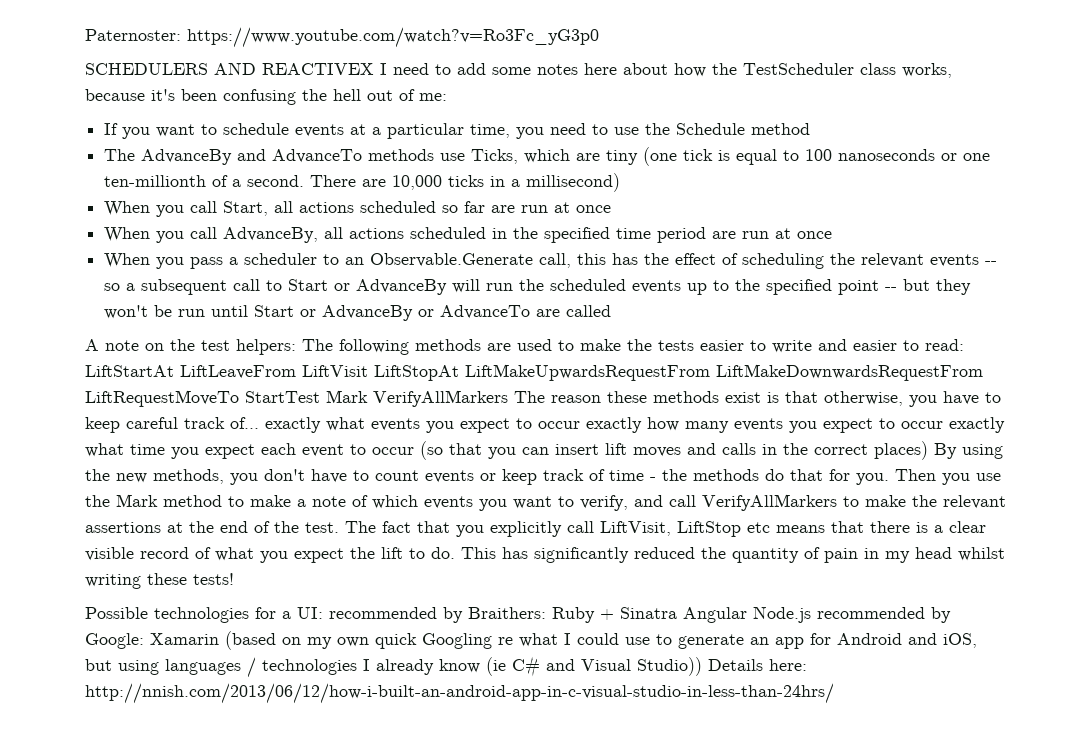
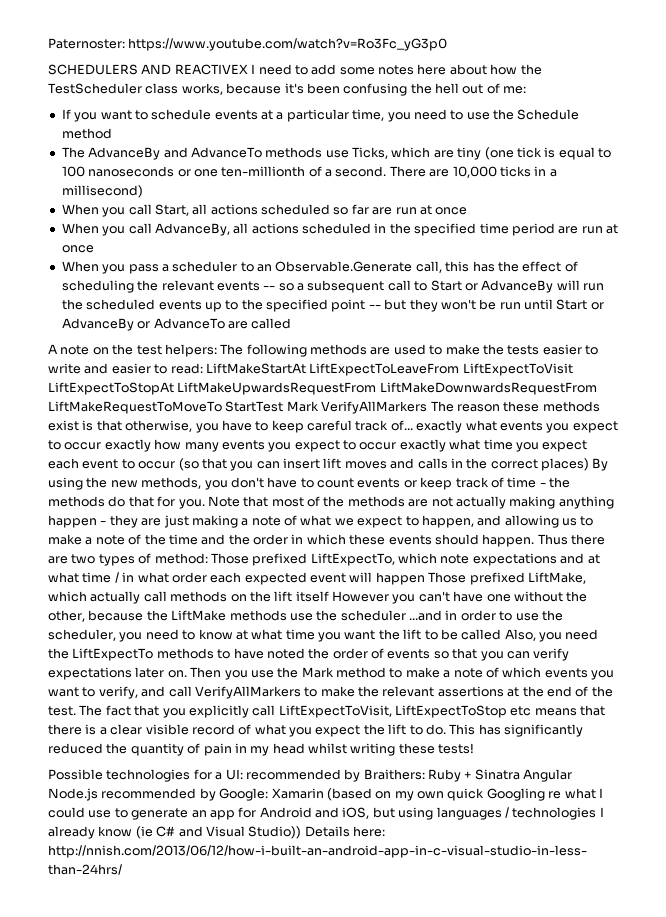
[85,365,459,381] LiftStartAt LiftLeaveFrom LiftVisit LiftStopAt -> [205,363,573,376] [48,382,174,395] LiftMakeStartAt LiftExpectToLeaveFrom LiftExpectToVisit LiftExpectToStopAt
[85,390,239,407] LiftRequestMoveTo -> [48,401,222,414] LiftMakeRequestToMoveTo
(889, 479) none -> [207,496,614,509] [48,515,594,528] [48,534,605,547] [48,553,600,566] [48,572,586,585] [48,591,588,604] [48,610,563,622] [48,629,599,642] [48,648,570,661] [48,667,187,680] Note that most of the methods are not actually making anything happen - they are just making a note of what we expect to happen, and allowing us to make a note of the time and the order in which these events should happen. Thus there are two types of method: Those prefixed LiftExpectTo, which note expectations and at what time / in what order each expected event will happen Those prefixed LiftMake, which actually call methods on the lift itself However you can't have one without the other, because the LiftMake methods use the scheduler ...and in order to use the scheduler, you need to know at what time you want the lift to be called Also, you need the LiftExpectTo methods to have noted the order of events so that you can verify expectations later on.
[600,521,741,537] LiftVisit, LiftStop -> [278,705,507,718] LiftExpectToVisit, LiftExpectToStop

